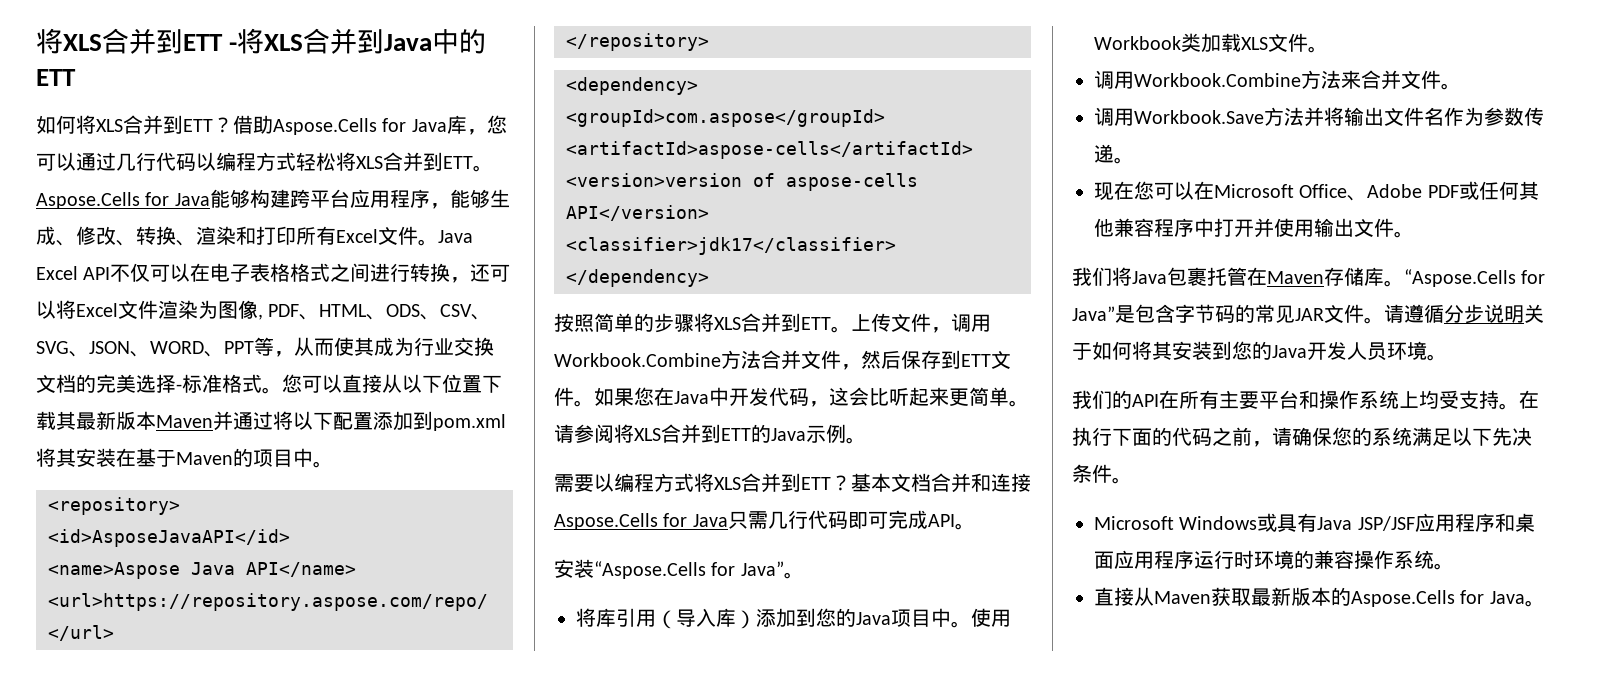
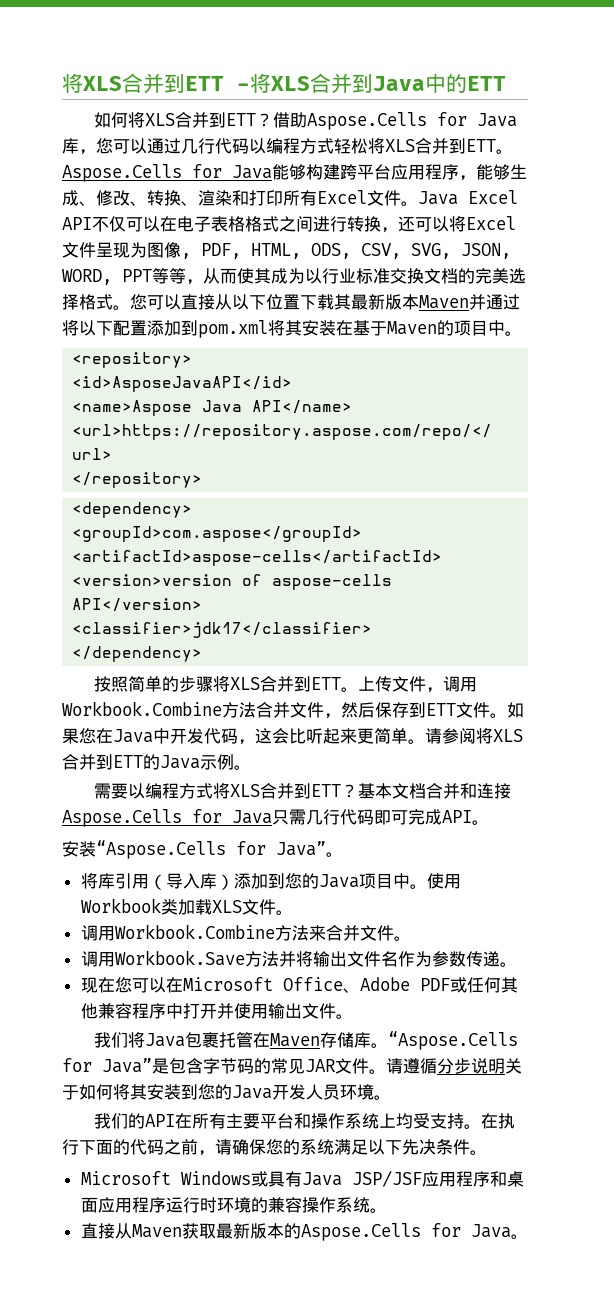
[158,300,198,319] 渲染 -> [96,242,130,258] 呈现
[268,304,492,320] [36,341,254,357] PDF、HTML、ODS、CSV、SVG、JSON、WORD、PPT -> [201,243,511,259] [62,268,169,285] PDF, HTML, ODS, CSV, SVG, JSON, WORD, PPT等
[414,337,454,356] 行业 -> [305,268,390,284] 以行业标准
[176,374,222,393] -标准 -> (79, 302) none

